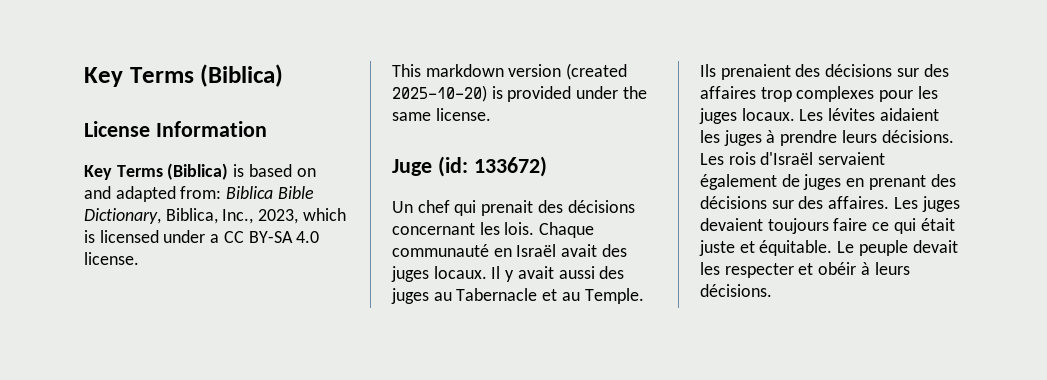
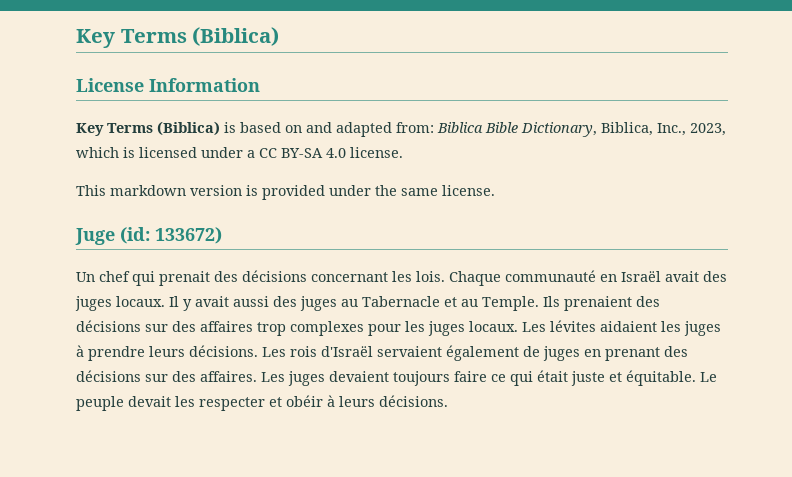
[566,63,628,80] [392,85,487,102] (created 2025-10-20) -> (242, 190) none

